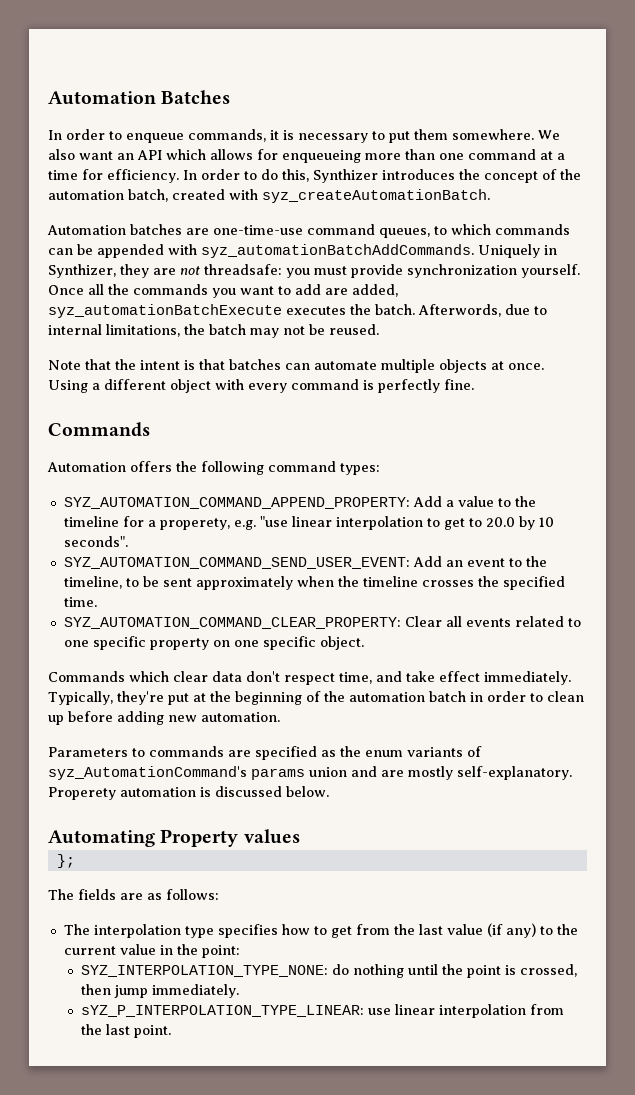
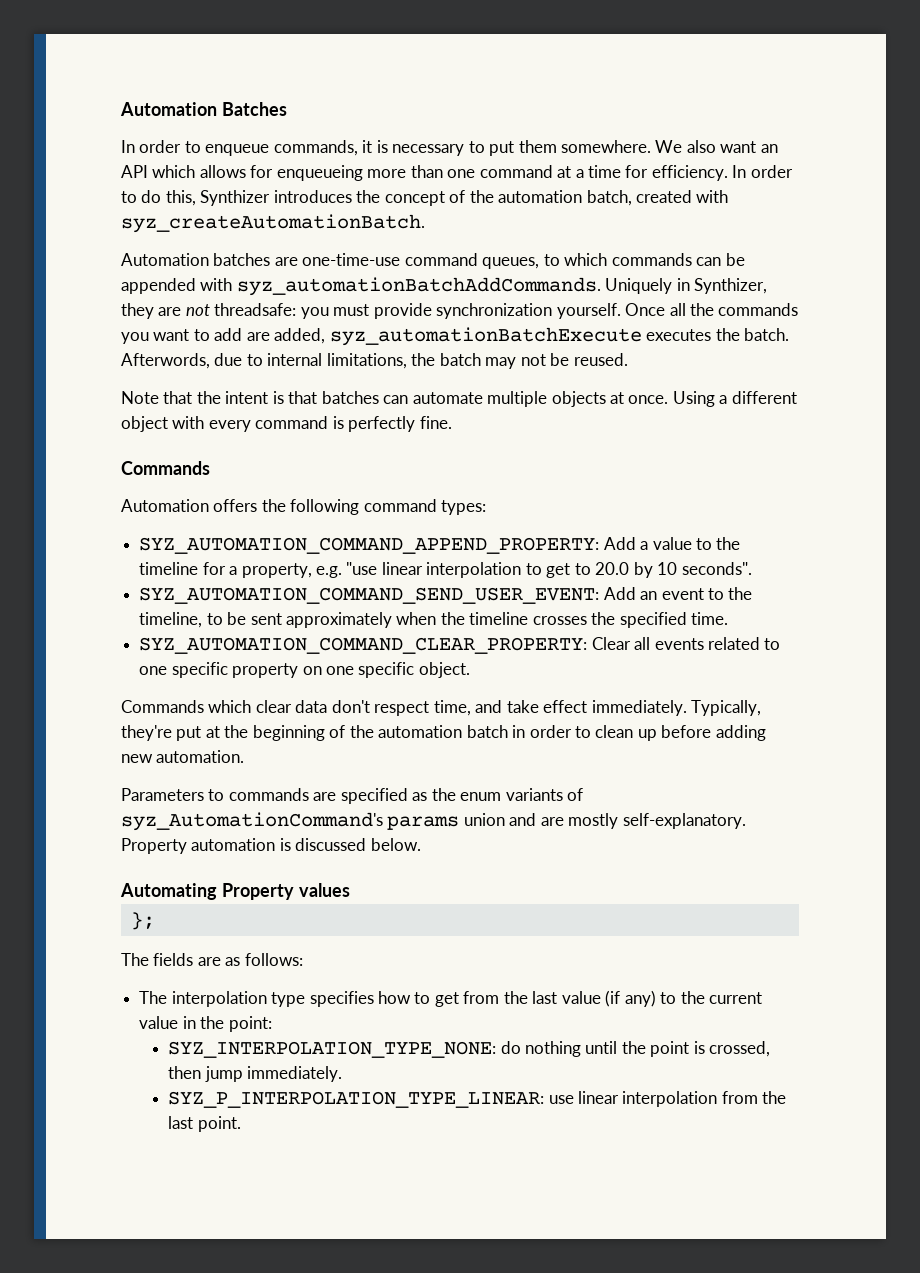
[159,518,230,530] properety, -> [241,563,312,578] property,
[48,787,116,800] Properety -> [121,838,187,854] Property
[81,1005,365,1017] sYZ_P_INTERPOLATION_TYPE_LINEAR: -> [168,1091,545,1108] SYZ_P_INTERPOLATION_TYPE_LINEAR:

